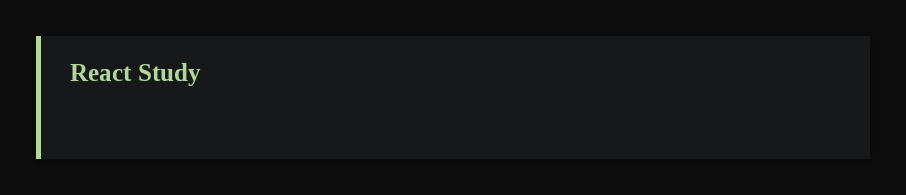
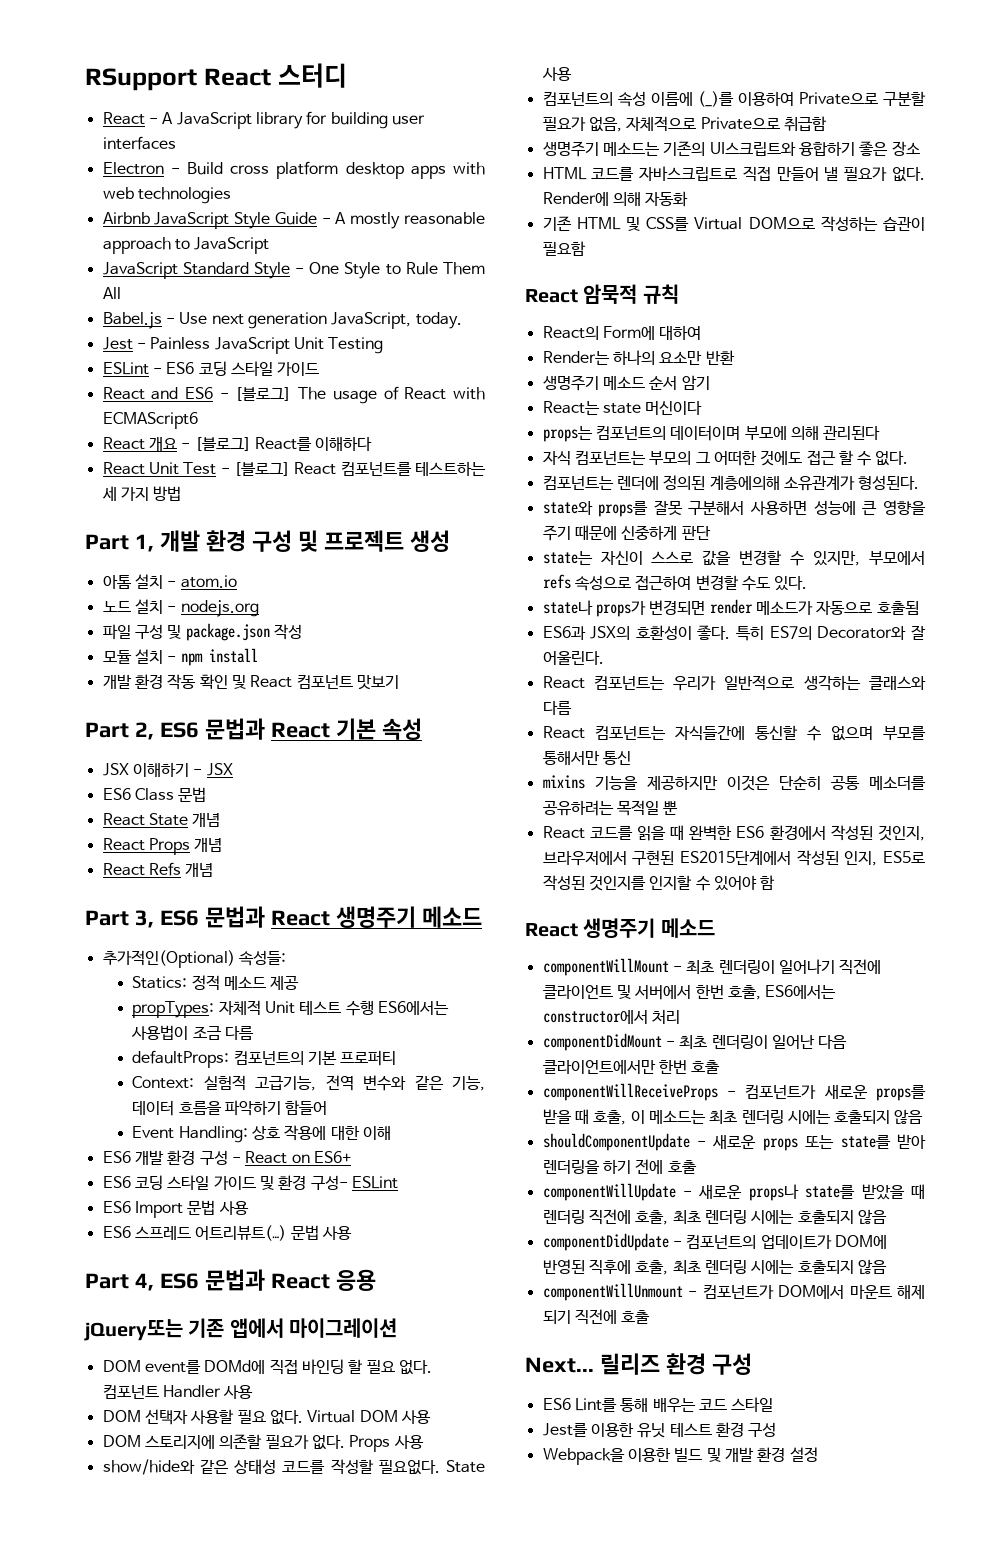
[70,63,201,86] React Study -> [85,63,347,91] [102,111,425,129] [102,136,176,150] [102,161,485,179] [102,187,231,204] [102,212,485,229] [102,237,270,254] [102,262,486,279] [102,287,121,299] [102,312,462,329] [102,337,384,354] [102,361,320,376] [102,386,485,404] [102,412,198,429] [102,436,373,451] [102,461,486,476] [101,486,182,501] [85,530,450,552] [102,574,237,589] [102,599,259,617] [102,623,302,641] [102,648,258,666] [102,674,399,690] [85,718,422,740] [102,762,233,777] [102,787,207,802] [102,813,221,827] [102,838,223,855] [102,862,214,877] [85,906,482,928] [102,950,286,968] [132,975,300,991] [132,1000,449,1018] [131,1025,254,1040] [132,1050,397,1068] [132,1075,485,1091] [132,1100,328,1116] [132,1125,391,1143] [102,1150,351,1165] [102,1175,398,1190] [102,1200,249,1218] [102,1225,352,1241] [85,1269,376,1291] [84,1318,398,1341] [102,1359,432,1375] [102,1384,254,1399] [102,1409,431,1425] [102,1434,424,1452] [102,1459,485,1475] [541,67,572,81] [542,91,926,107] [542,116,827,132] [542,141,920,157] [542,166,925,182] [542,191,689,207] [542,216,925,232] [542,241,586,256] [525,284,679,304] [542,325,702,340] [542,350,735,365] [542,375,710,391] [542,401,703,415] [542,425,881,442] [542,450,909,466] [542,475,920,491] [542,500,926,517] [542,525,711,541] [542,550,925,566] [542,574,808,591] [542,599,919,617] [542,625,926,641] [542,651,604,665] [542,675,926,691] [542,701,572,715] [542,725,926,741] [542,751,631,765] [542,775,926,791] [542,800,679,816] [542,825,925,841] [542,850,925,866] [542,875,776,891] [525,918,715,938] [542,958,882,976] [542,984,837,1000] [542,1009,680,1024] [542,1033,848,1051] [542,1059,721,1074] [542,1083,926,1101] [542,1109,924,1125] [542,1133,926,1151] [542,1159,697,1174] [542,1183,925,1201] [542,1209,887,1225] [542,1233,887,1251] [542,1259,887,1275] [542,1283,925,1301] [542,1309,651,1325] [525,1353,752,1375] [542,1397,774,1413] [542,1422,777,1438] [542,1447,818,1465] RSupport React 스터디 // React - A JavaScript library for building user interfaces // Electron - Build cross platform desktop apps with web technologies // Airbnb JavaScript Style Guide - A mostly reasonable approach to JavaScript // JavaScript Standard Style - One Style to Rule Them All // Babel.js - Use next generation JavaScript, today. // Jest - Painless JavaScript Unit Testing // ESLint - ES6 코딩 스타일 가이드 // React and ES6 - [블로그] The usage of React with ECMAScript6 // React 개요 - [블로그] React를 이해하다 // React Unit Test - [블로그] React 컴포넌트를 테스트하는 세 가지 방법 // Part 1, 개발 환경 구성 및 프로젝트 생성 // 아톰 설치 - atom.io // 노드 설치 - nodejs.org // 파일 구성 및 package.json 작성 // 모듈 설치 - npm install // 개발 환경 작동 확인 및 React 컴포넌트 맛보기 // Part 2, ES6 문법과 React 기본 속성 // JSX 이해하기 - JSX // ES6 Class 문법 // React State 개념 // React Props 개념 // React Refs 개념 // Part 3, ES6 문법과 React 생명주기 메소드 // 추가적인(Optional) 속성들: // Statics: 정적 메소드 제공 // propTypes: 자체적 Unit 테스트 수행 ES6에서는 사용법이 조금 다름 // defaultProps: 컴포넌트의 기본 프로퍼티 // Context: 실험적 고급기능, 전역 변수와 같은 기능, 데이터 흐름을 파악하기 함들어 // Event Handling: 상호 작용에 대한 이해 // ES6 개발 환경 구성 - React on ES6+ // ES6 코딩 스타일 가이드 및 환경 구성- ESLint // ES6 Import 문법 사용 // ES6 스프레드 어트리뷰트(…) 문법 사용 // Part 4, ES6 문법과 React 응용 // jQuery또는 기존 앱에서 마이그레이션 // DOM event를 DOMd에 직접 바인딩 할 필요 없다. 컴포넌트 Handler 사용 // DOM 선택자 사용할 필요 없다. Virtual DOM 사용 // DOM 스토리지에 의존할 필요가 없다. Props 사용 // show/hide와 같은 상태성 코드를 작성할 필요없다. State 사용 // 컴포넌트의 속성 이름에 (_)를 이용하여 Private으로 구분할 필요가 없음, 자체적으로 Private으로 취급함 // 생명주기 메소드는 기존의 UI스크립트와 융합하기 좋은 장소 // HTML 코드를 자바스크립트로 직접 만들어 낼 필요가 없다. Render에 의해 자동화 // 기존 HTML 및 CSS를 Virtual DOM으로 작성하는 습관이 필요함 // React 암묵적 규칙 // React의 Form에 대하여 // Render는 하나의 요소만 반환 // 생명주기 메소드 순서 암기 // React는 state 머신이다 // props는 컴포넌트의 데이터이며 부모에 의해 관리된다 // 자식 컴포넌트는 부모의 그 어떠한 것에도 접근 할 수 없다. // 컴포넌트는 렌더에 정의된 계층에의해 소유관계가 형성된다. // state와 props를 잘못 구분해서 사용하면 성능에 큰 영향을 주기 때문에 신중하게 판단 // state는 자신이 스스로 값을 변경할 수 있지만, 부모에서 refs 속성으로 접근하여 변경할 수도 있다. // state나 props가 변경되면 render 메소드가 자동으로 호출됨 // ES6과 JSX의 호환성이 좋다. 특히 ES7의 Decorator와 잘 어울린다. // React 컴포넌트는 우리가 일반적으로 생각하는 클래스와 다름 // React 컴포넌트는 자식들간에 통신할 수 없으며 부모를 통해서만 통신 // mixins 기능을 제공하지만 이것은 단순히 공통 메소더를 공유하려는 목적일 뿐 // React 코드를 읽을 때 완벽한 ES6 환경에서 작성된 것인지, 브라우저에서 구현된 ES2015단계에서 작성된 인지, ES5로 작성된 것인지를 인지할 수 있어야 함 // React 생명주기 메소드 // componentWillMount - 최초 렌더링이 일어나기 직전에 클라이언트 및 서버에서 한번 호출, ES6에서는 constructor에서 처리 // componentDidMount - 최초 렌더링이 일어난 다음 클라이언트에서만 한번 호출 // componentWillReceiveProps - 컴포넌트가 새로운 props를 받을 때 호출, 이 메소드는 최초 렌더링 시에는 호출되지 않음 // shouldComponentUpdate - 새로운 props 또는 state를 받아 렌더링을 하기 전에 호출 // componentWillUpdate - 새로운 props나 state를 받았을 때 렌더링 직전에 호출, 최초 렌더링 시에는 호출되지 않음 // componentDidUpdate - 컴포넌트의 업데이트가 DOM에 반영된 직후에 호출, 최초 렌더링 시에는 호출되지 않음 // componentWillUnmount - 컴포넌트가 DOM에서 마운트 해제 되기 직전에 호출 // Next... 릴리즈 환경 구성 // ES6 Lint를 통해 배우는 코드 스타일 // Jest를 이용한 유닛 테스트 환경 구성 // Webpack을 이용한 빌드 및 개발 환경 설정

